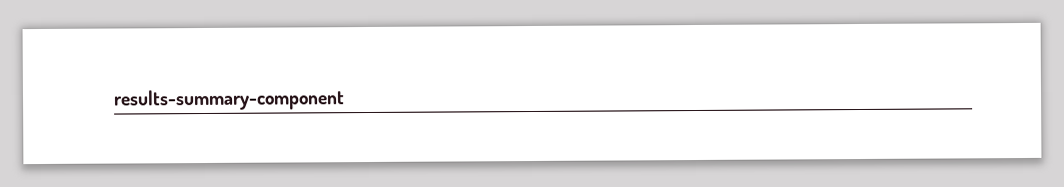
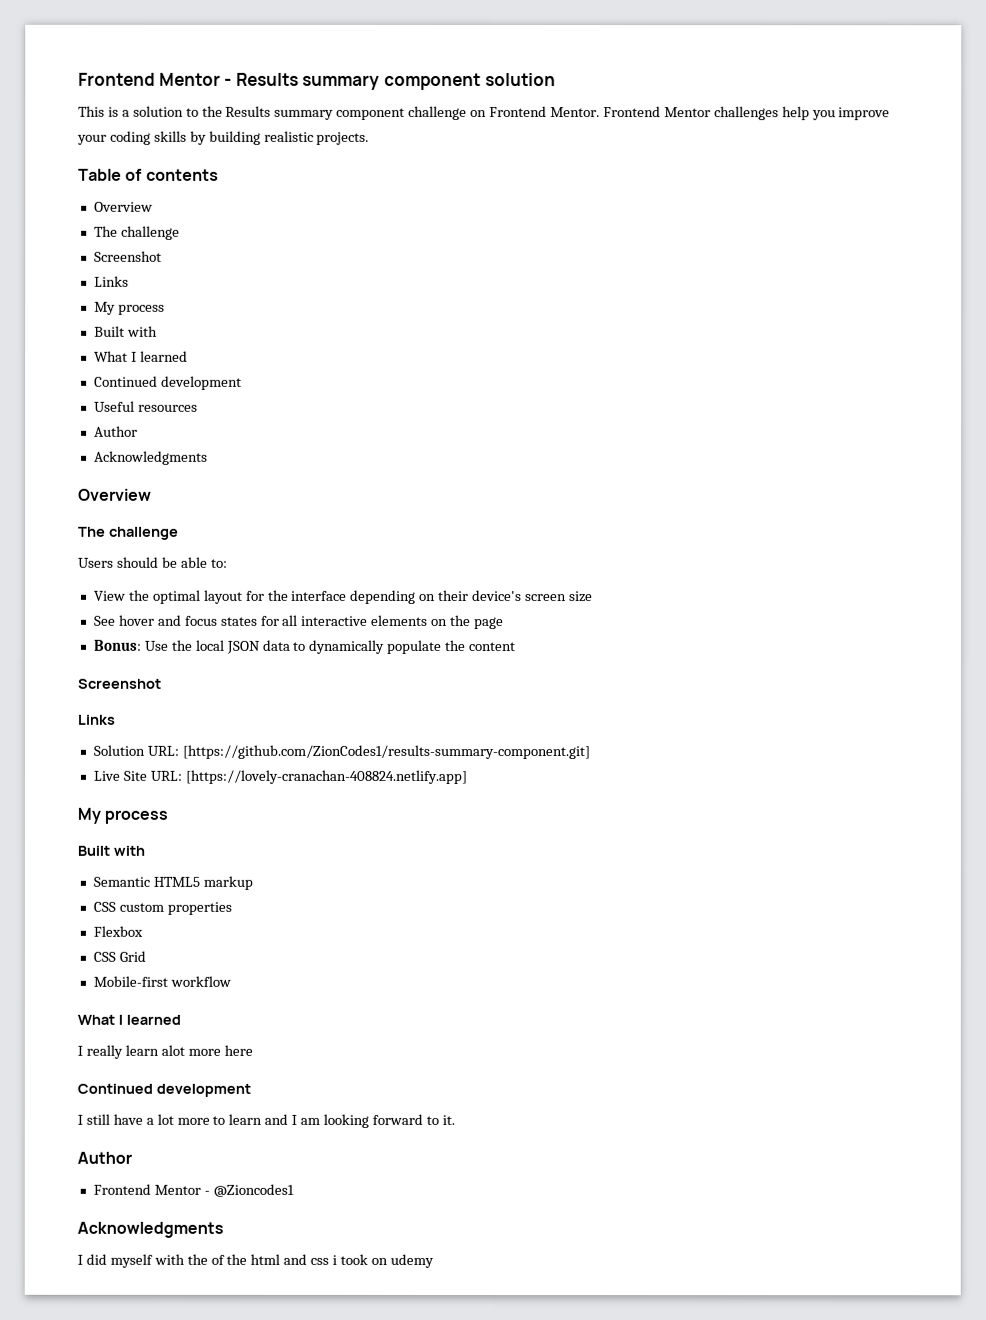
[113,89,345,111] results-summary-component -> [78,72,556,90] [78,105,891,121] [77,130,370,145] [78,168,219,181] [93,201,153,212] [93,225,180,240] [93,250,162,262] [93,275,129,287] [93,301,165,315] [93,325,158,337] [93,350,188,362] [93,375,242,390] [93,400,198,412] [93,425,138,437] [93,450,208,465] [78,488,152,501] [78,526,179,540] [78,556,228,568] [93,589,593,604] [93,614,505,630] [93,639,517,654] [77,678,161,689] [77,714,115,725] [92,744,590,760] [92,769,467,784] [77,807,169,824] [77,845,145,856] [92,875,253,890] [92,901,232,915] [92,925,143,937] [92,950,146,962] [92,975,231,987] [77,1014,181,1025] [77,1044,253,1059] [77,1083,251,1097] [77,1113,455,1128] [77,1151,132,1164] [92,1183,294,1197] [77,1221,224,1238] [77,1253,434,1268] Frontend Mentor - Results summary component solution // This is a solution to the Results summary component challenge on Frontend Mentor. Frontend Mentor challenges help you improve your coding skills by building realistic projects. // Table of contents // Overview // The challenge // Screenshot // Links // My process // Built with // What I learned // Continued development // Useful resources // Author // Acknowledgments // Overview // The challenge // Users should be able to: // View the optimal layout for the interface depending on their device's screen size // See hover and focus states for all interactive elements on the page // Bonus: Use the local JSON data to dynamically populate the content // Screenshot // Links // Solution URL: [https://github.com/ZionCodes1/results-summary-component.git] // Live Site URL: [https://lovely-cranachan-408824.netlify.app] // My process // Built with // Semantic HTML5 markup // CSS custom properties // Flexbox // CSS Grid // Mobile-first workflow // What I learned // I really learn alot more here // Continued development // I still have a lot more to learn and I am looking forward to it. // Author // Frontend Mentor - @Zioncodes1 // Acknowledgments // I did myself with the of the html and css i took on udemy

